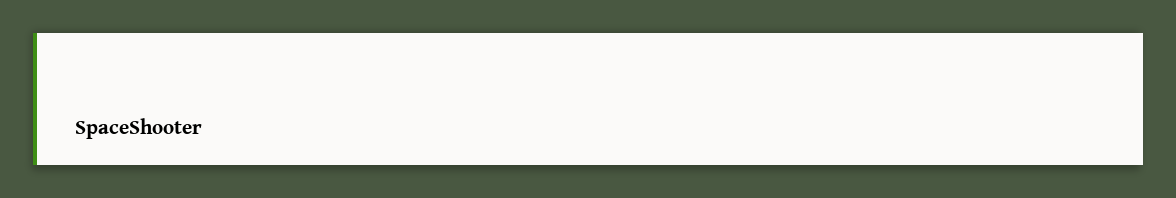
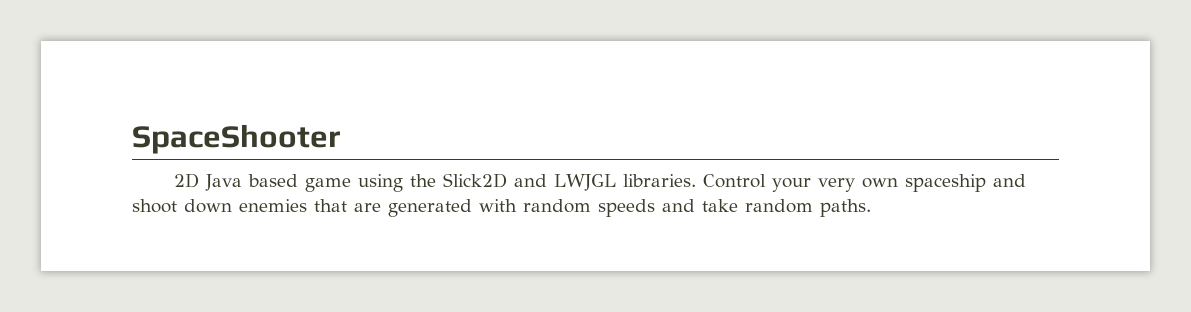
(202, 128) none -> [174,173,1026,192] [132,199,871,217] // 2D Java based game using the Slick2D and LWJGL libraries. Control your very own spaceship and shoot down enemies that are generated with random speeds and take random paths.

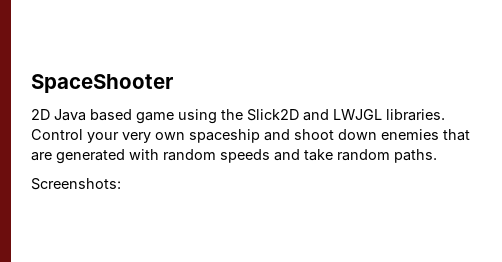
(871, 208) none -> [31,178,121,190] // Screenshots:

